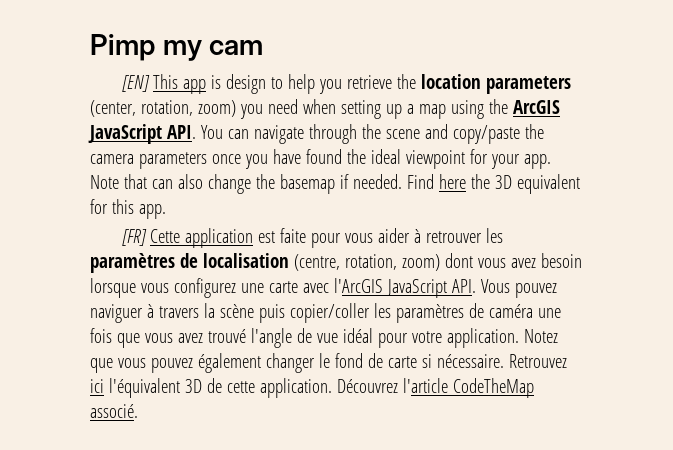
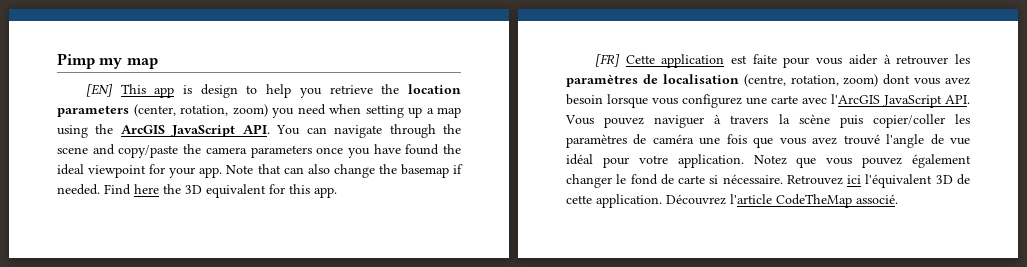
[209,40,264,55] cam -> [126,58,158,69] map

